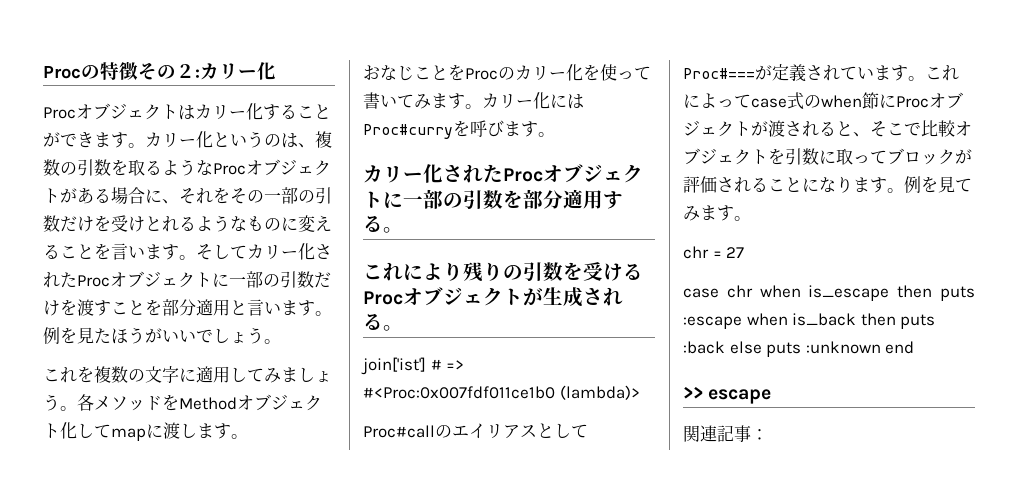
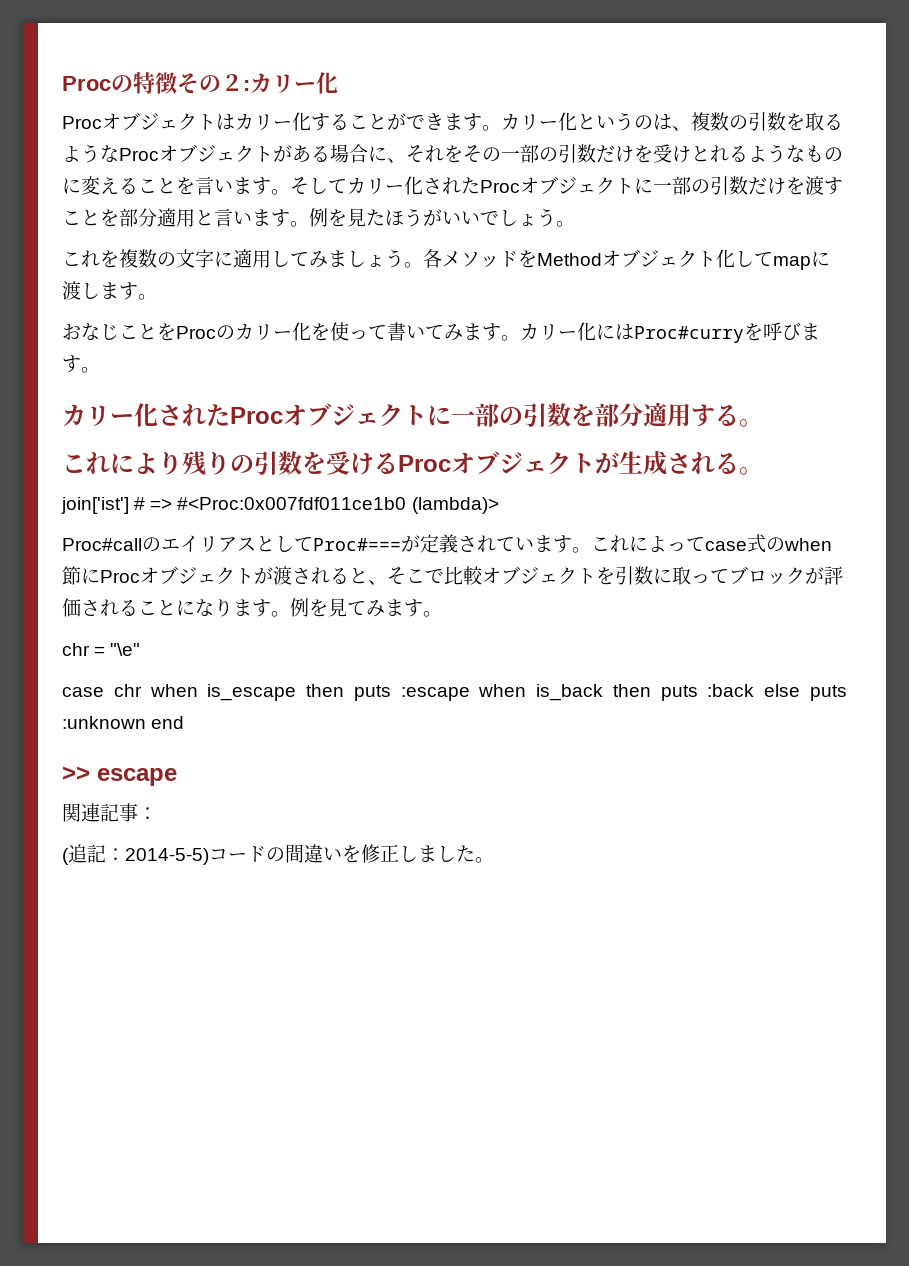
[726,247,745,258] 27 -> [110,643,141,656] "\e"
(768, 434) none -> [62,844,494,865] // (追記：2014-5-5)コードの間違いを修正しました。

